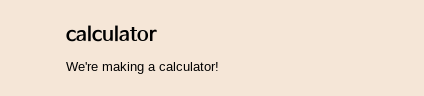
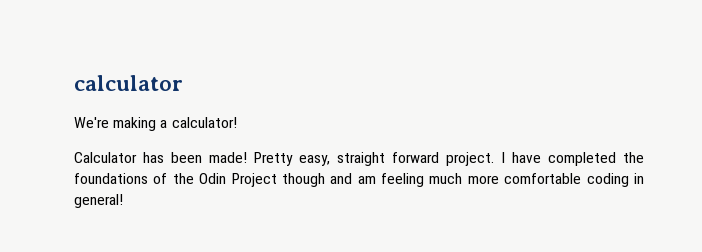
(219, 66) none -> [74,152,644,166] [74,173,644,187] [74,194,123,208] // Calculator has been made! Pretty easy, straight forward project. I have completed the foundations of the Odin Project though and am feeling much more comfortable coding in general!

